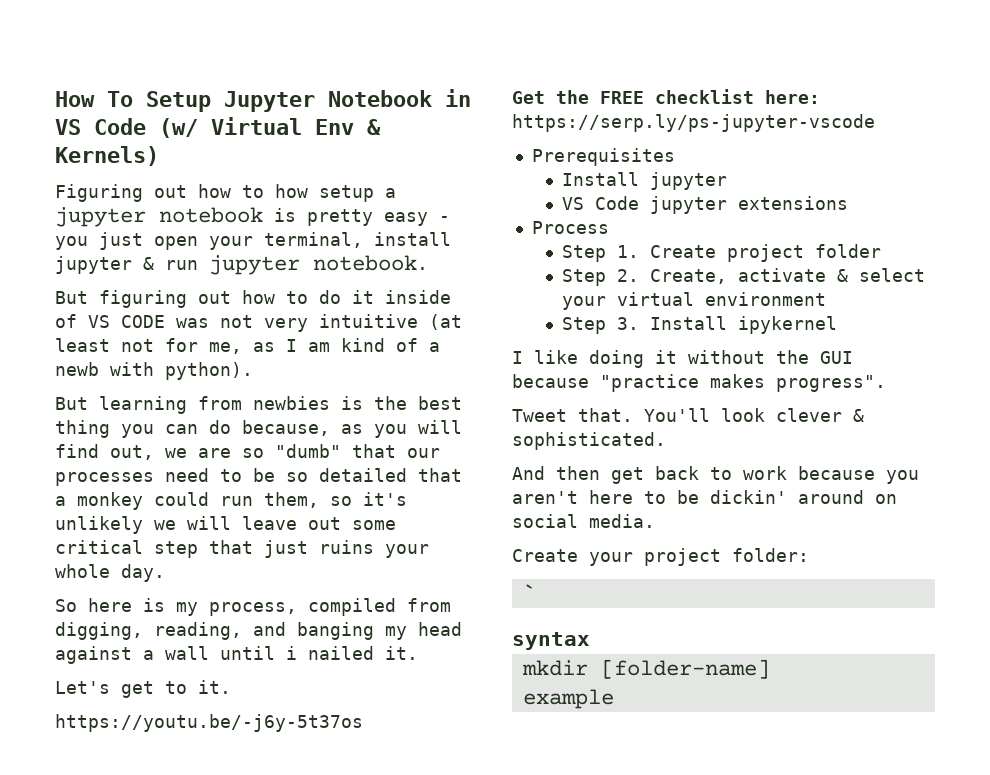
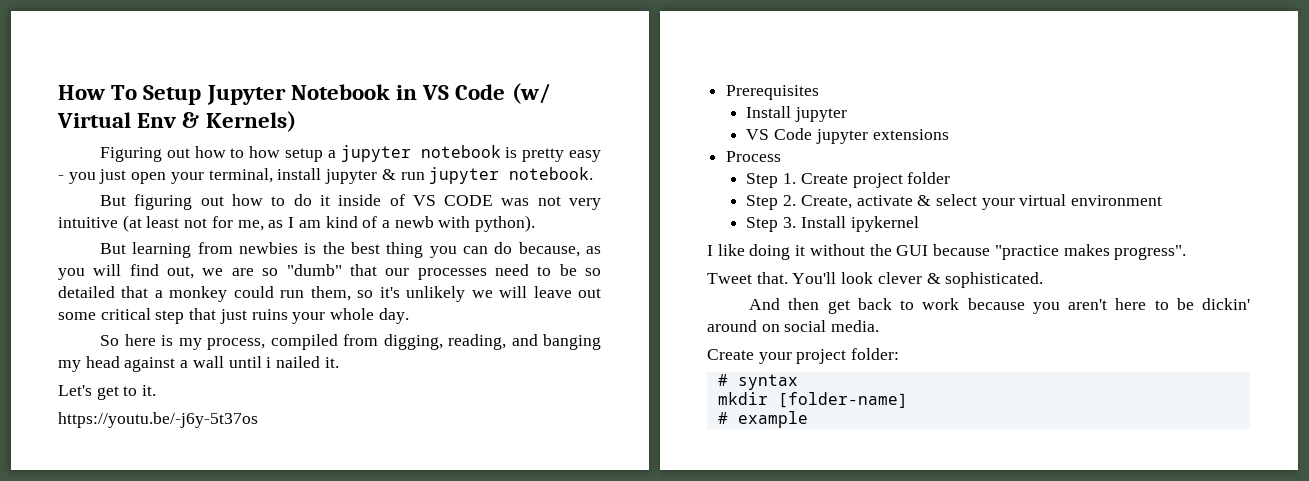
[512,89,820,104] [512,114,875,132] // Get the FREE checklist here: https://serp.ly/ps-jupyter-vscode -> (258, 420) none
[522,584,536,600] ` // -> [717,374,728,386] #
(770, 669) none -> [717,412,728,424] #

